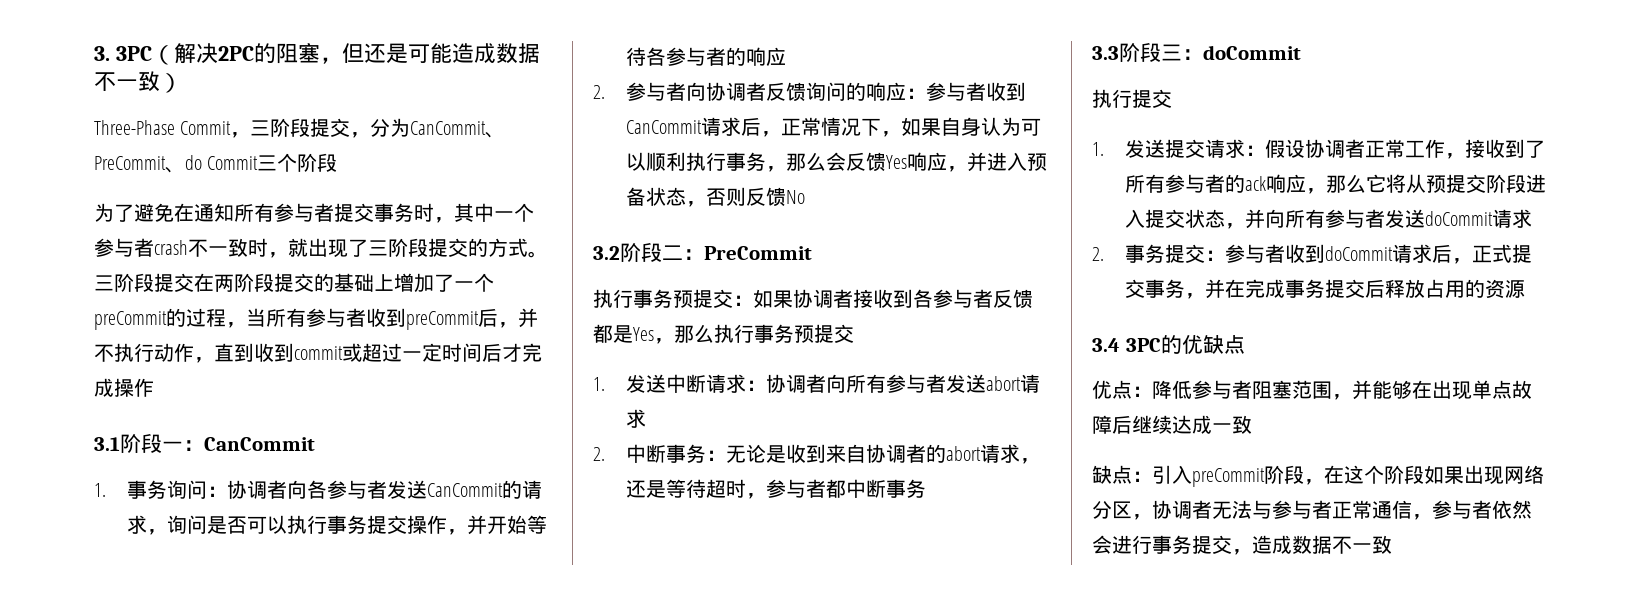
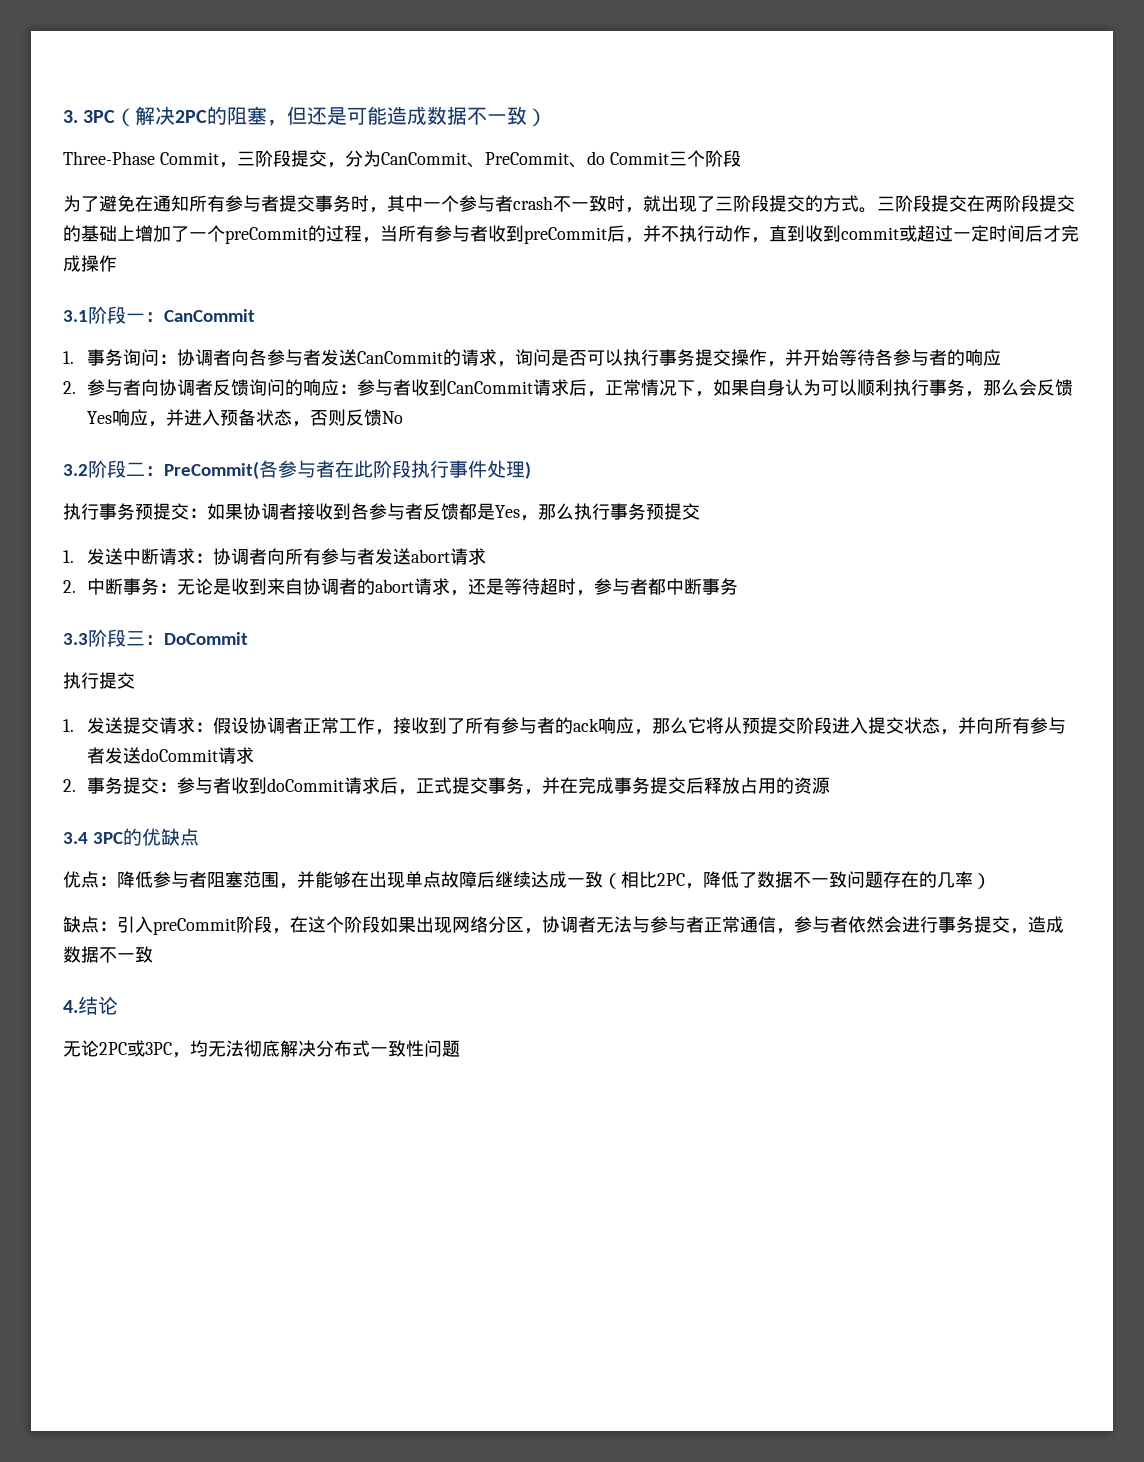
[704,246,812,260] PreCommit -> [164,460,531,479] PreCommit(各参与者在此阶段执行事件处理)
[1203,45,1301,60] doCommit -> [164,632,248,645] DoCommit
(1252, 424) none -> [603,871,991,889] （相比2PC，降低了数据不一致问题存在的几率）
(1392, 544) none -> [63,996,118,1015] [63,1040,460,1058] // 4.结论 // 无论2PC或3PC，均无法彻底解决分布式一致性问题

